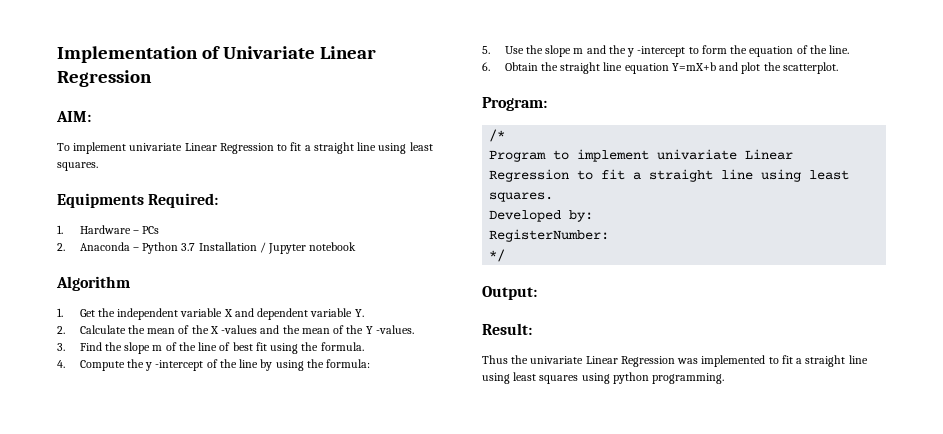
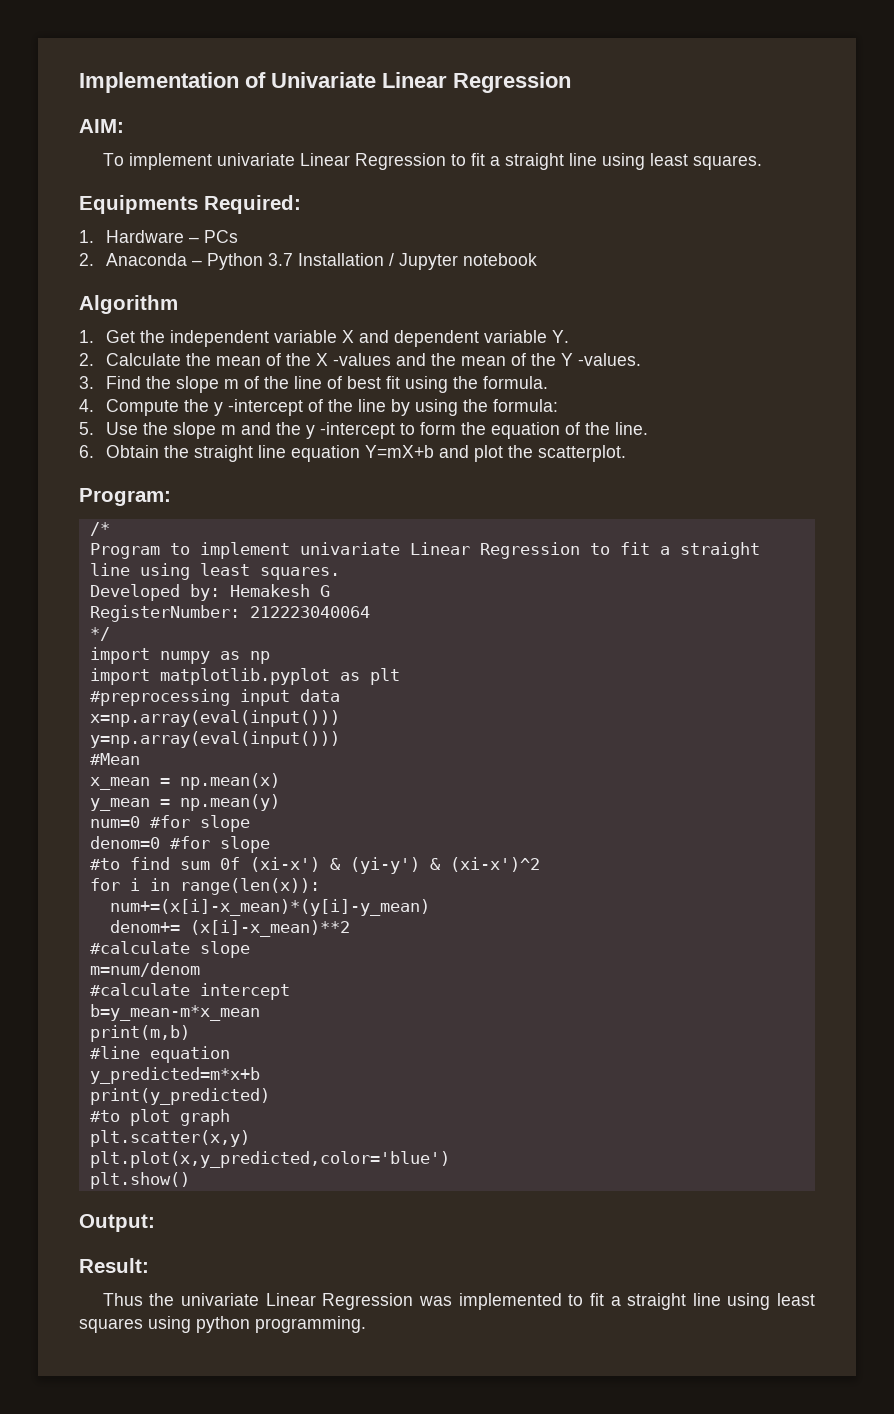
(594, 216) none -> [229,584,330,597] Hemakesh G
(610, 235) none -> [249,606,370,618] 212223040064
(506, 255) none -> [89,647,270,664] [89,668,400,685] [89,689,340,706] [89,710,340,727] [89,731,340,748] [89,753,140,765] [89,773,280,790] [89,794,280,811] [89,815,250,832] [89,836,270,853] [89,857,540,874] [89,878,320,895] [109,899,430,916] [109,920,350,937] [89,941,250,958] [89,962,200,977] [89,983,290,1000] [89,1004,260,1021] [89,1025,190,1042] [89,1046,230,1063] [89,1067,260,1084] [89,1088,270,1105] [89,1109,230,1126] [89,1130,250,1147] [89,1151,450,1168] [89,1172,190,1189] // import numpy as np // import matplotlib.pyplot as plt // #preprocessing input data // x=np.array(eval(input())) // y=np.array(eval(input())) // #Mean // x_mean = np.mean(x) // y_mean = np.mean(y) // num=0 #for slope // denom=0 #for slope // #to find sum 0f (xi-x') & (yi-y') & (xi-x')^2 // for i in range(len(x)): // num+=(x[i]-x_mean)*(y[i]-y_mean) // denom+= (x[i]-x_mean)**2 // #calculate slope // m=num/denom // #calculate intercept // b=y_mean-m*x_mean // print(m,b) // #line equation // y_predicted=m*x+b // print(y_predicted) // #to plot graph // plt.scatter(x,y) // plt.plot(x,y_predicted,color='blue') // plt.show()

